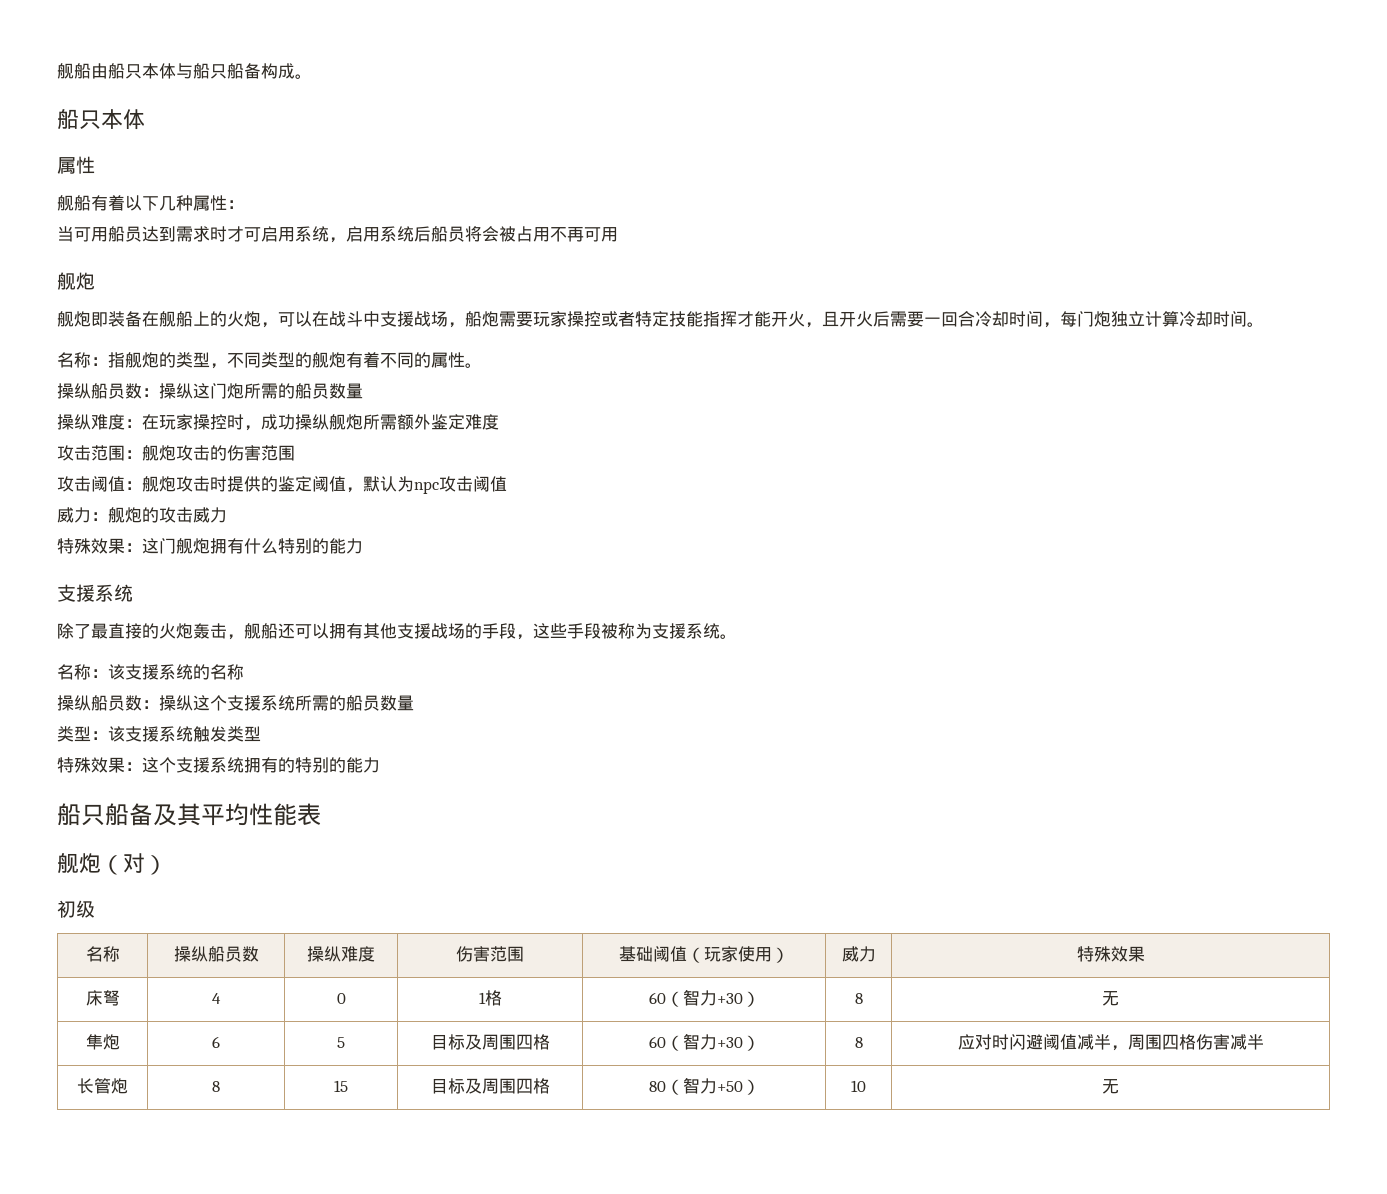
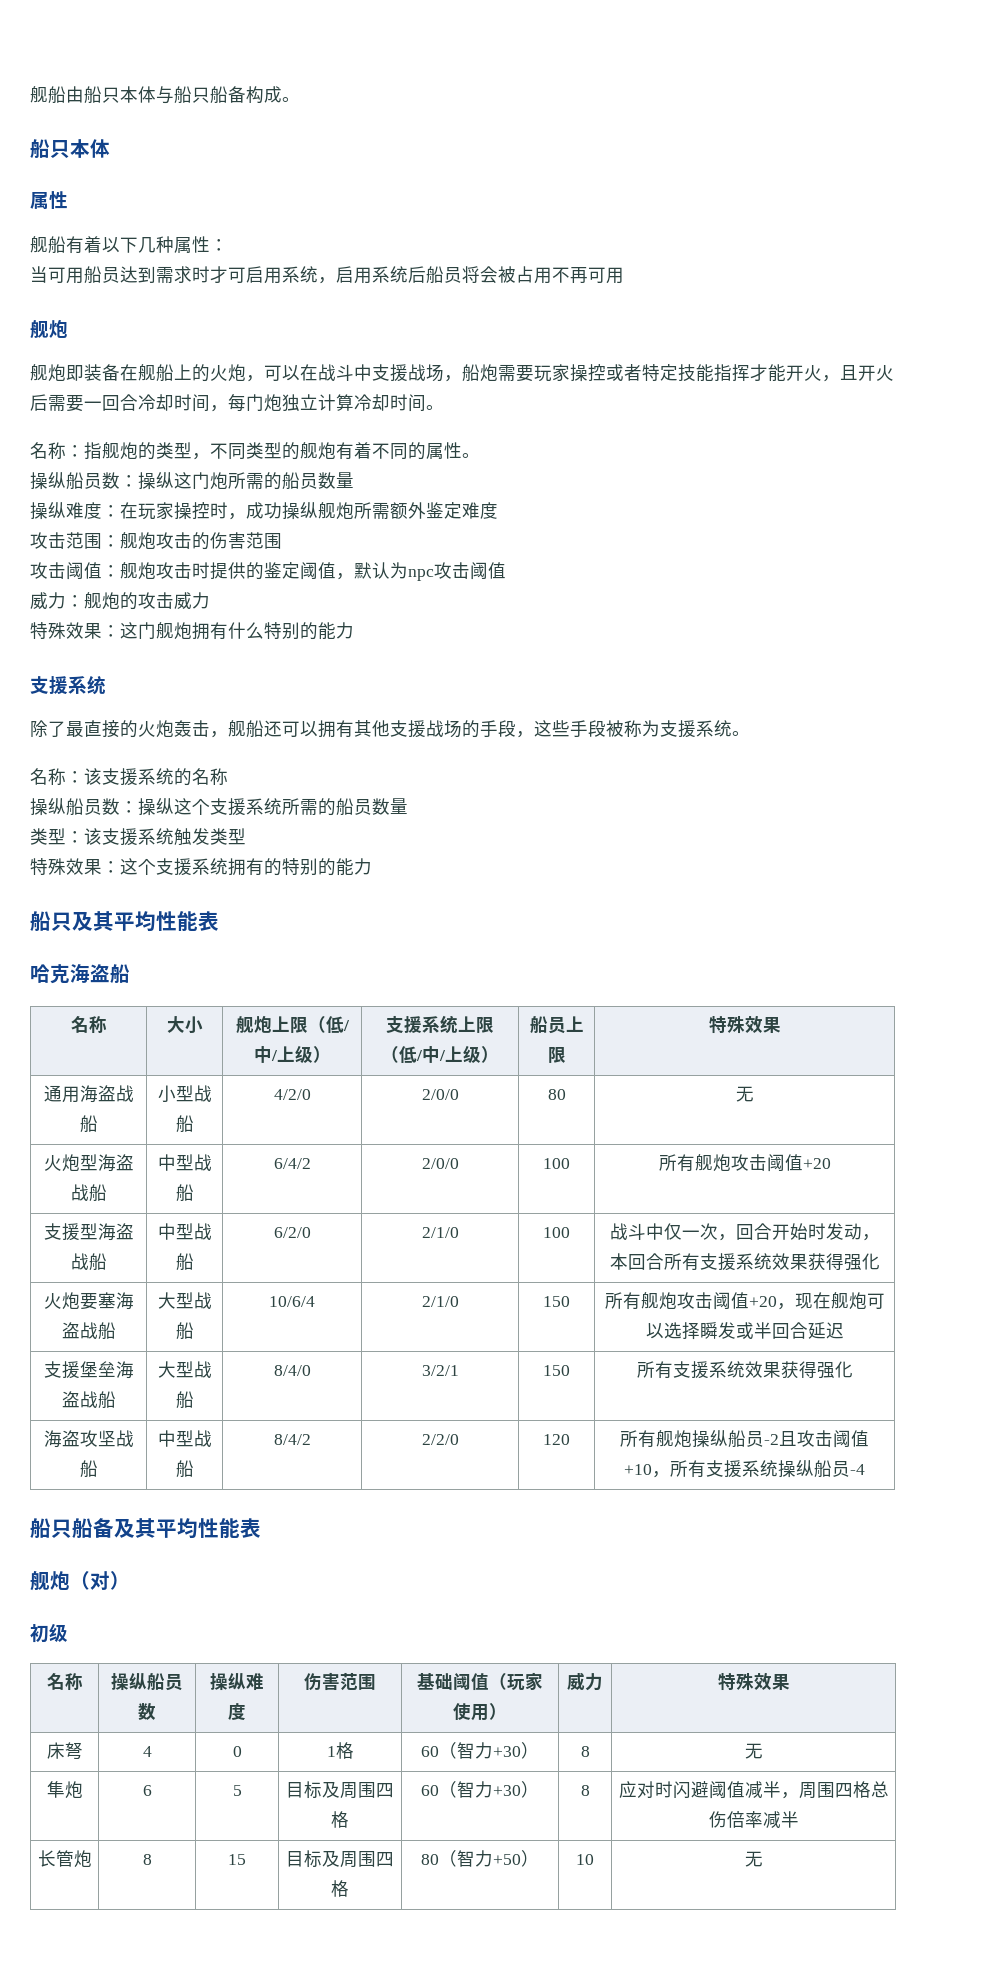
(380, 765) none -> [30,911,219,932] [30,964,130,984] [70,1016,107,1034] [166,1016,203,1034] [235,1015,350,1034] [253,1045,331,1064] [386,1015,494,1034] [381,1045,499,1064] [529,1016,584,1034] [547,1046,566,1063] [708,1015,781,1034] [43,1085,134,1103] [79,1115,98,1133] [157,1085,212,1103] [175,1115,194,1133] [273,1089,311,1100] [421,1089,459,1100] [547,1089,566,1100] [735,1086,754,1102] [43,1154,134,1172] [70,1184,107,1202] [157,1154,212,1172] [175,1184,194,1202] [273,1158,311,1169] [421,1158,459,1169] [543,1158,570,1169] [658,1154,831,1172] [43,1223,134,1241] [70,1253,107,1271] [157,1223,212,1241] [175,1253,194,1271] [273,1227,311,1238] [421,1227,459,1238] [543,1227,570,1238] [609,1223,880,1241] [609,1253,880,1271] [43,1292,134,1310] [61,1322,116,1340] [157,1292,212,1310] [175,1322,194,1340] [269,1296,315,1307] [421,1296,459,1307] [543,1296,570,1307] [604,1292,885,1310] [645,1322,844,1340] [43,1361,134,1379] [61,1391,116,1409] [157,1361,212,1379] [175,1391,194,1409] [273,1365,311,1376] [421,1365,459,1376] [543,1365,570,1376] [636,1361,853,1379] [43,1430,134,1448] [79,1460,98,1478] [157,1430,212,1448] [175,1460,194,1478] [273,1434,311,1445] [421,1434,459,1445] [543,1434,570,1445] [620,1430,869,1448] [624,1460,865,1478] // 船只及其平均性能表 // 哈克海盗船 // 名称 | 大小 | 舰炮上限（低/中/上级） | 支援系统上限（低/中/上级） | 船员上限 | 特殊效果 // 通用海盗战船 | 小型战船 | 4/2/0 | 2/0/0 | 80 | 无 // 火炮型海盗战船 | 中型战船 | 6/4/2 | 2/0/0 | 100 | 所有舰炮攻击阈值+20 // 支援型海盗战船 | 中型战船 | 6/2/0 | 2/1/0 | 100 | 战斗中仅一次，回合开始时发动，本回合所有支援系统效果获得强化 // 火炮要塞海盗战船 | 大型战船 | 10/6/4 | 2/1/0 | 150 | 所有舰炮攻击阈值+20，现在舰炮可以选择瞬发或半回合延迟 // 支援堡垒海盗战船 | 大型战船 | 8/4/0 | 3/2/1 | 150 | 所有支援系统效果获得强化 // 海盗攻坚战船 | 中型战船 | 8/4/2 | 2/2/0 | 120 | 所有舰炮操纵船员-2且攻击阈值+10，所有支援系统操纵船员-4
[1195,1034,1230,1050] 伤害 -> [870,1781,889,1798] [708,1811,763,1828] 总伤倍率

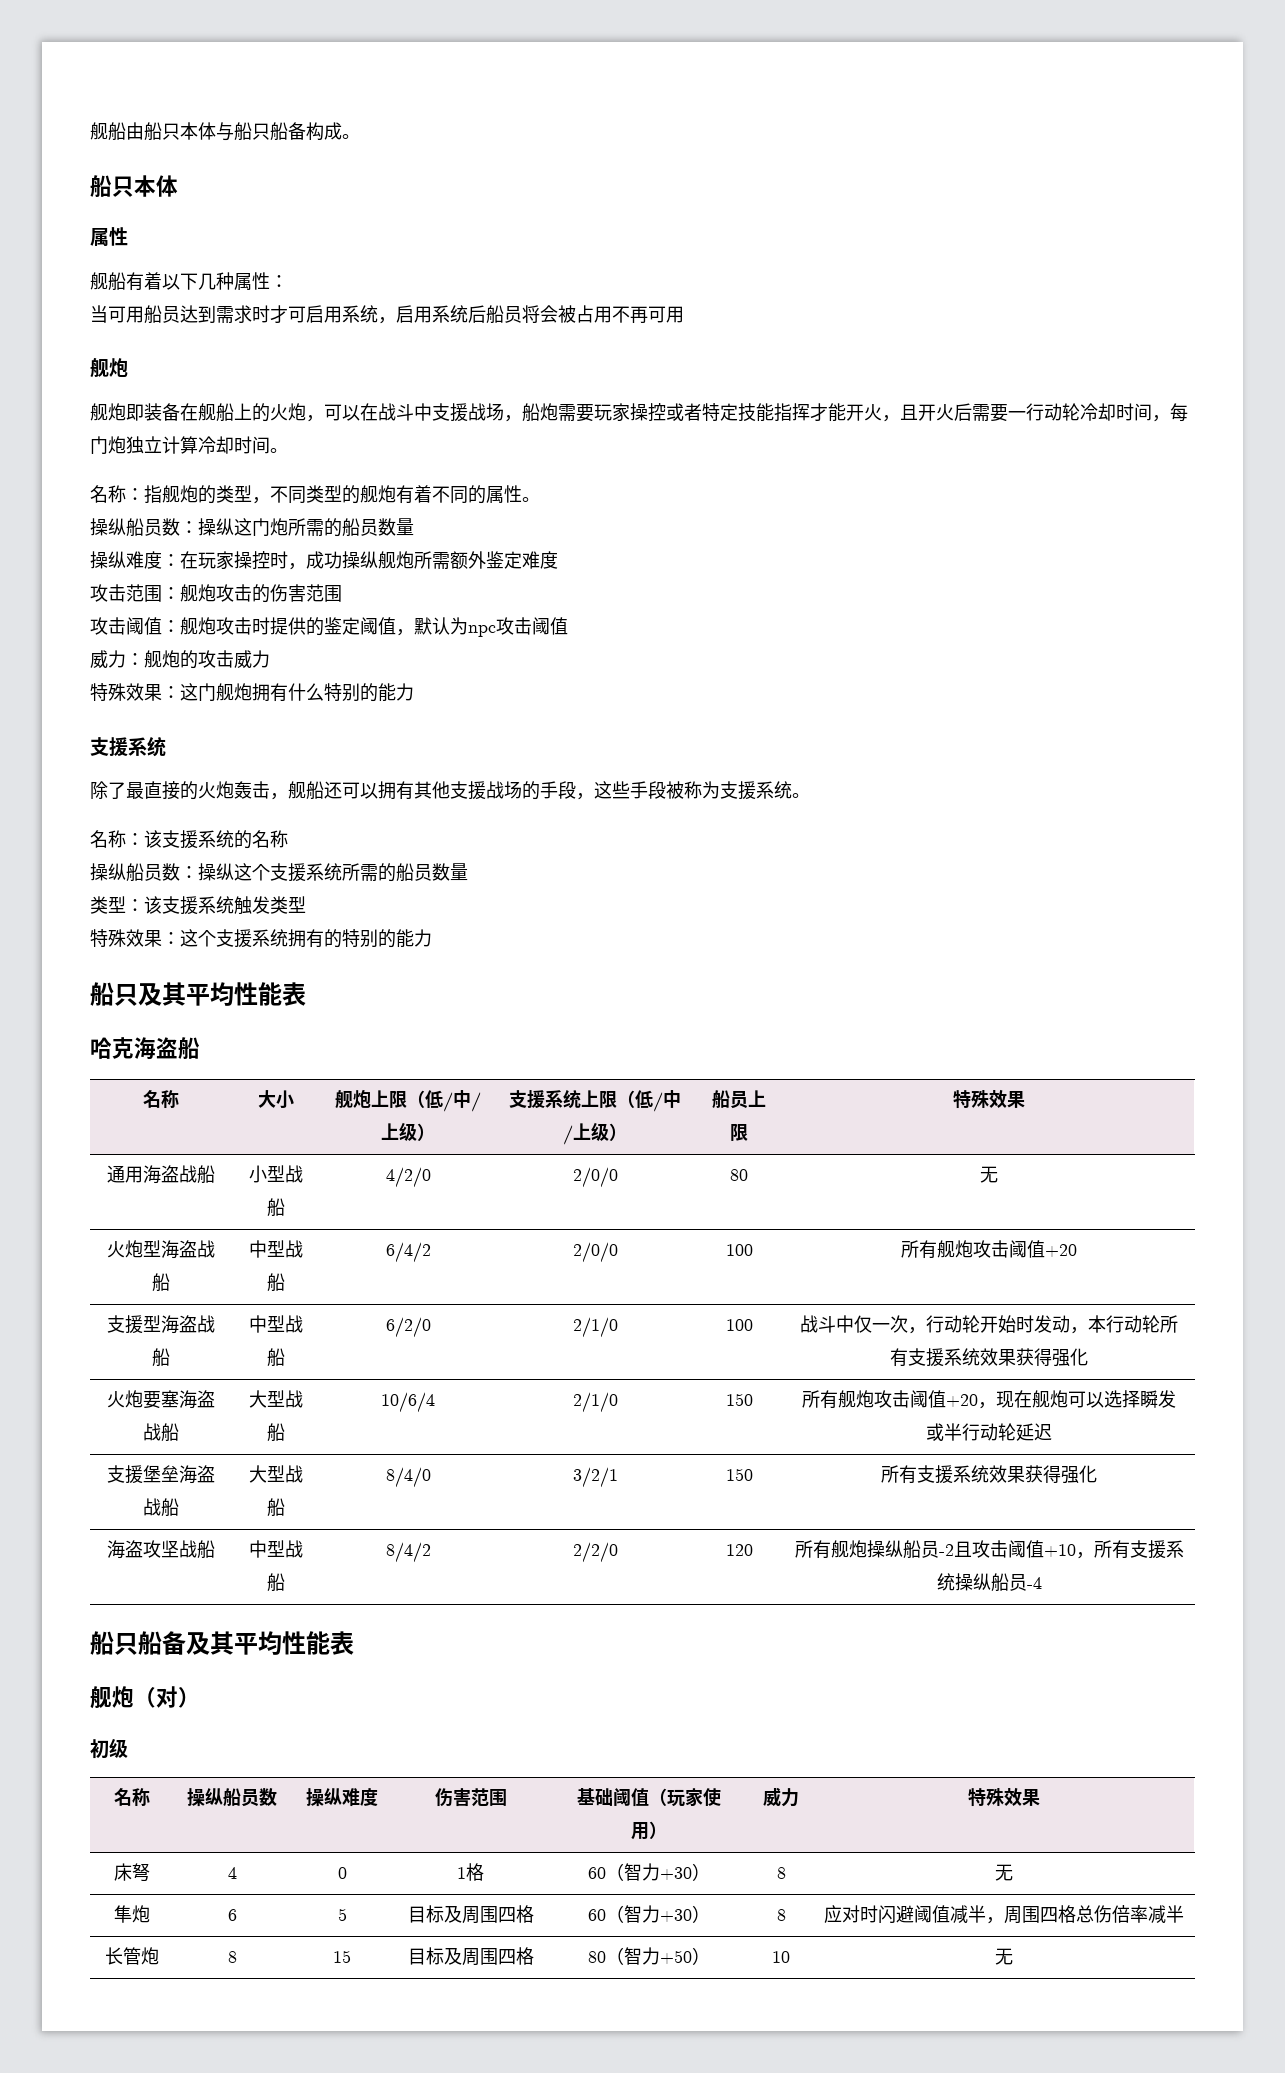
[102,394,138,411] 回合 -> [1026,403,1080,421] 行动轮
[735,1223,772,1240] 回合 -> [926,1315,980,1333] 行动轮
[627,1253,664,1270] 回合 -> [1106,1315,1160,1333] 行动轮
[771,1322,808,1339] 回合 -> [962,1423,1016,1441] 行动轮

